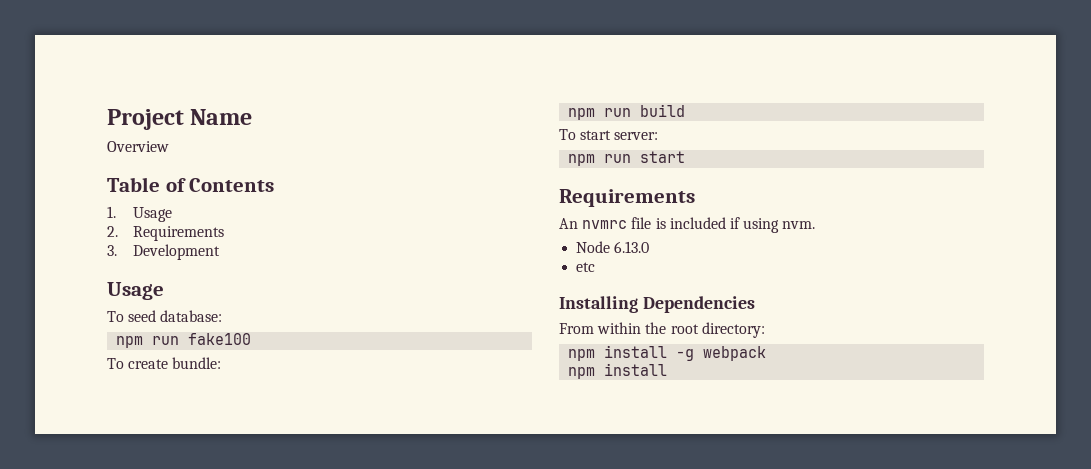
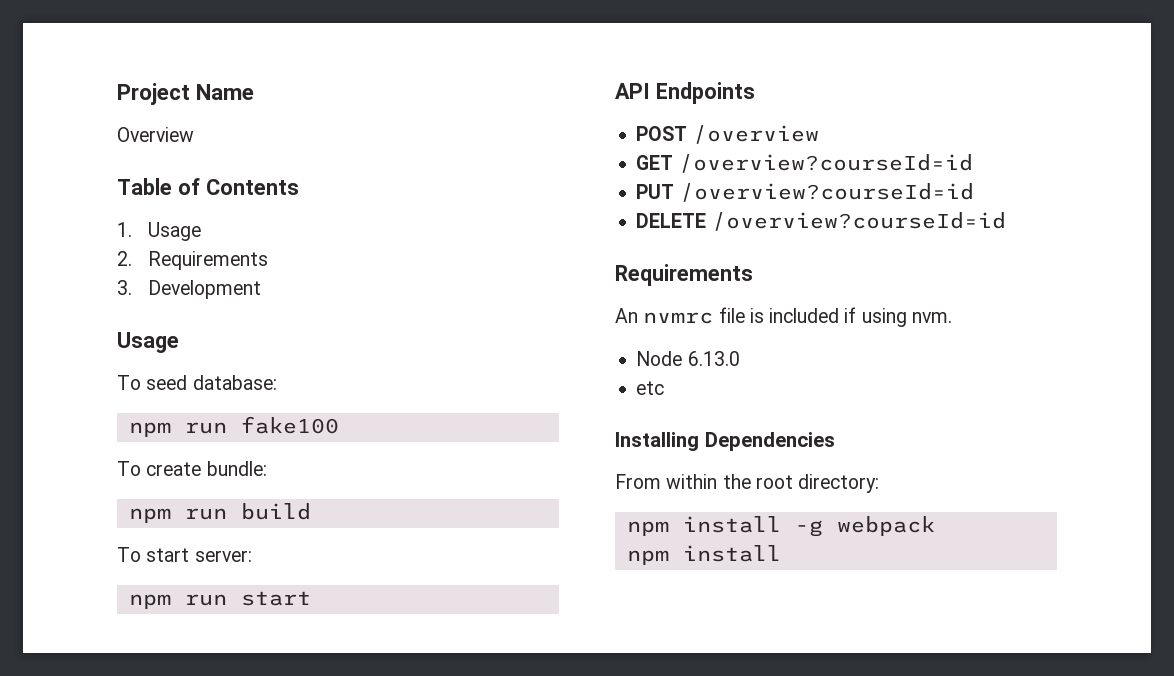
(686, 157) none -> [615,82,755,104] [636,125,819,144] [636,154,973,173] [636,183,974,202] [636,212,1006,231] // API Endpoints // POST /overview // GET /overview?courseId=id // PUT /overview?courseId=id // DELETE /overview?courseId=id

